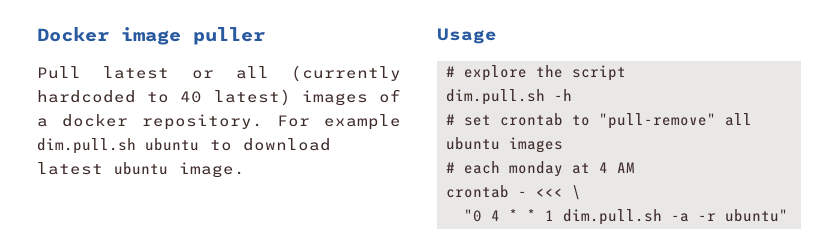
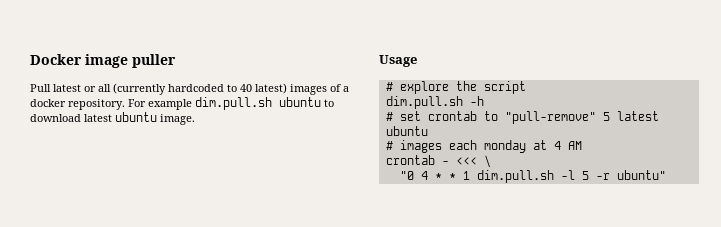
[725,113,752,126] [446,137,563,153] [446,162,455,173] all ubuntu images // # -> [602,111,659,121] [385,126,428,136] [385,140,442,153] 5 latest ubuntu // # images
[671,213,689,222] -a -> [560,170,589,180] -l 5

